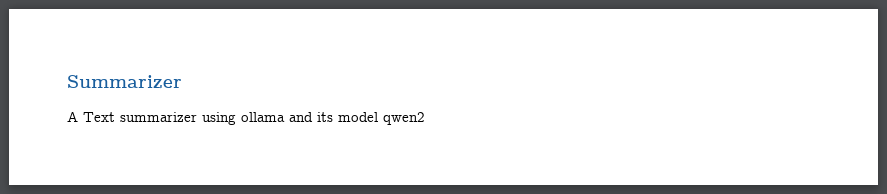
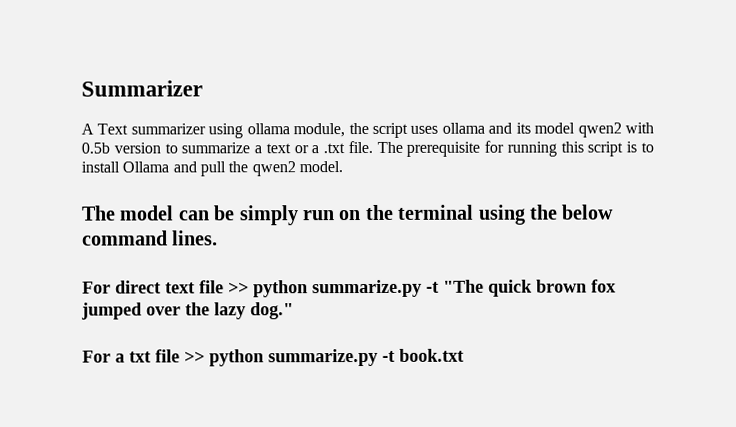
[289,112,425,125] and its model qwen2 -> [293,122,655,138] [81,140,654,157] [81,161,343,177] [81,204,615,226] [82,230,219,246] [82,279,616,298] [81,302,294,320] [82,348,464,367] module, the script uses ollama and its model qwen2 with 0.5b version to summarize a text or a .txt file. The prerequisite for running this script is to install Ollama and pull the qwen2 model. // The model can be simply run on the terminal using the below command lines. // For direct text file >> python summarize.py -t "The quick brown fox jumped over the lazy dog." // For a txt file >> python summarize.py -t book.txt

